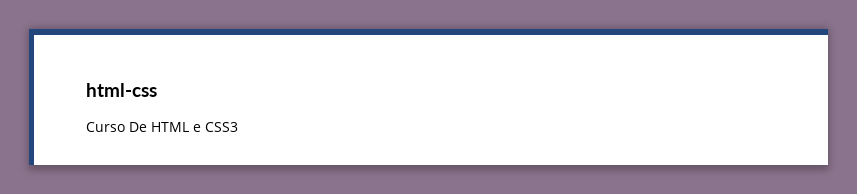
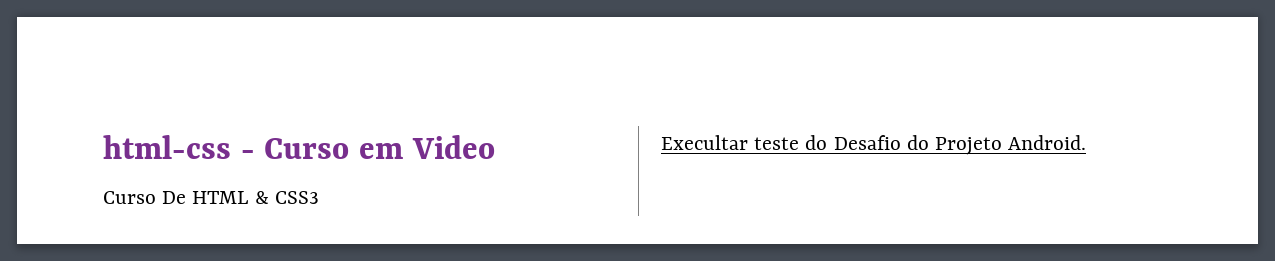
(157, 90) none -> [240,135,495,159] - Curso em Video
[193,124,201,132] e -> [254,191,269,204] &
(238, 127) none -> [661,135,1087,155] // Execultar teste do Desafio do Projeto Android.

